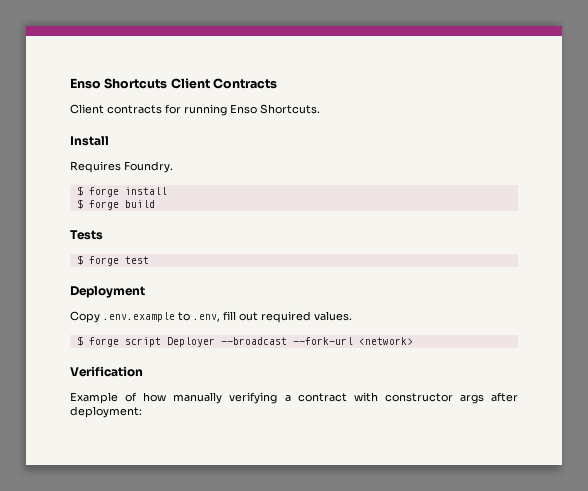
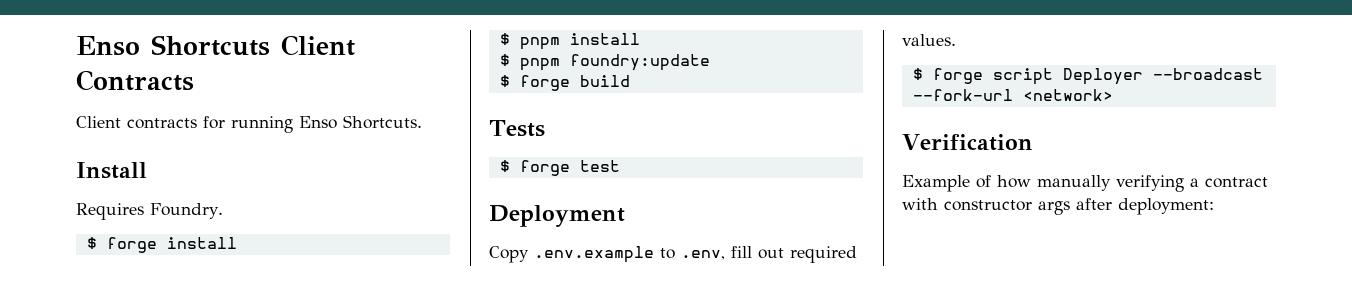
(167, 191) none -> [499,33,640,50] [499,54,710,71] // $ pnpm install // $ pnpm foundry:update

